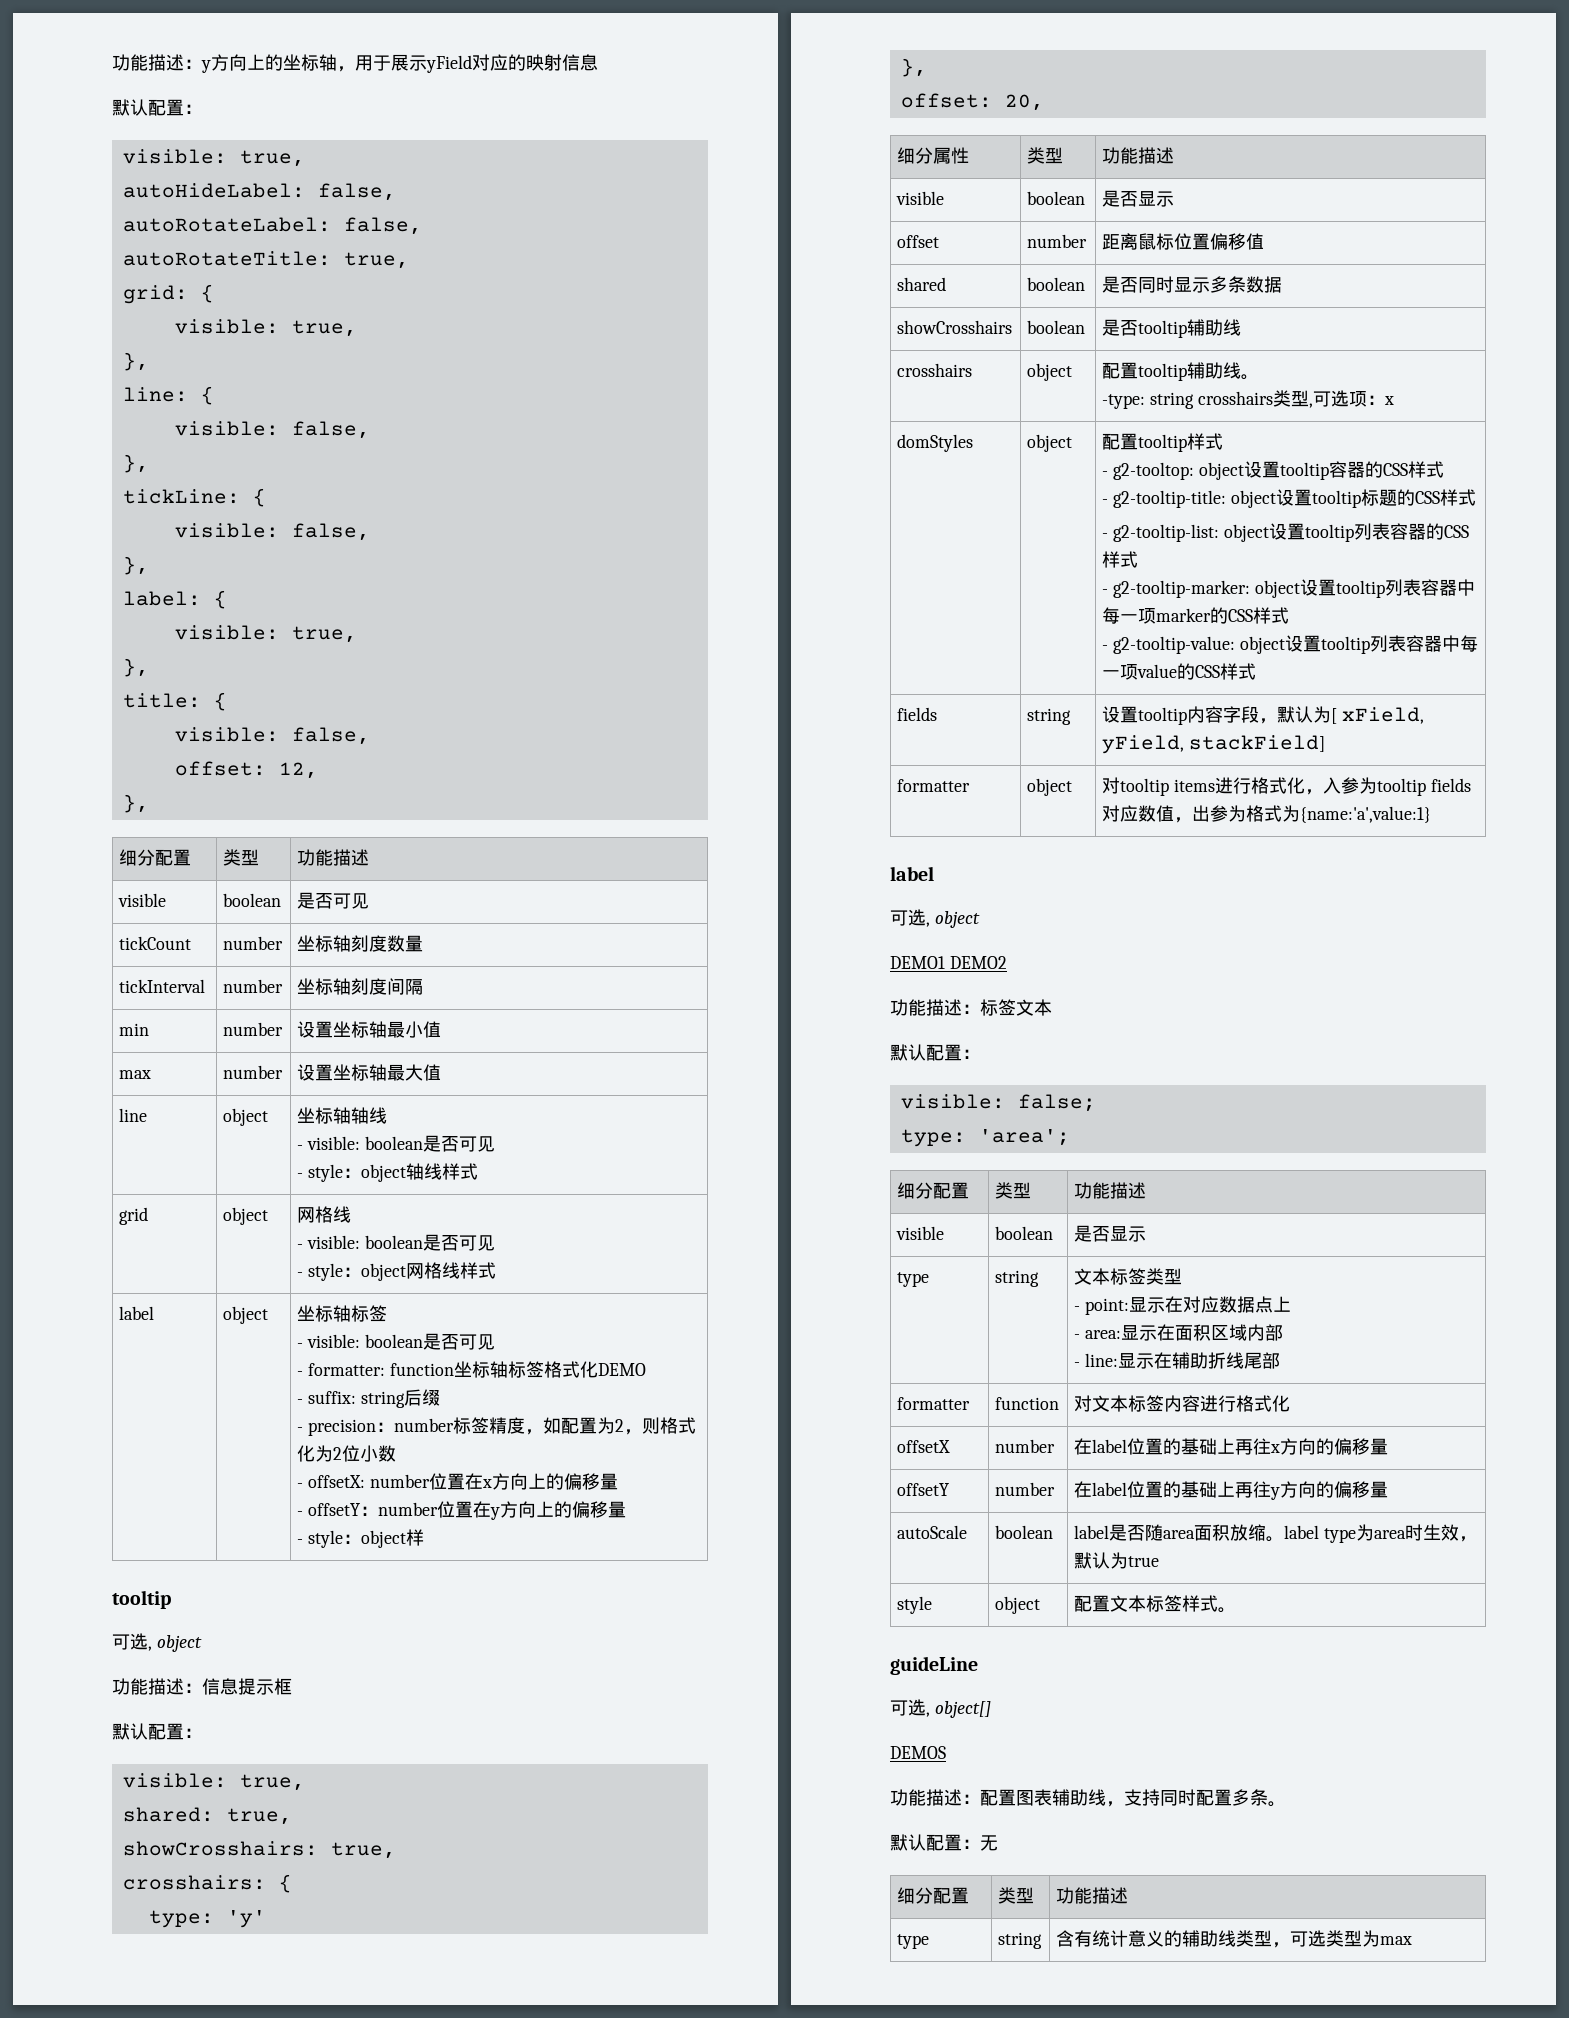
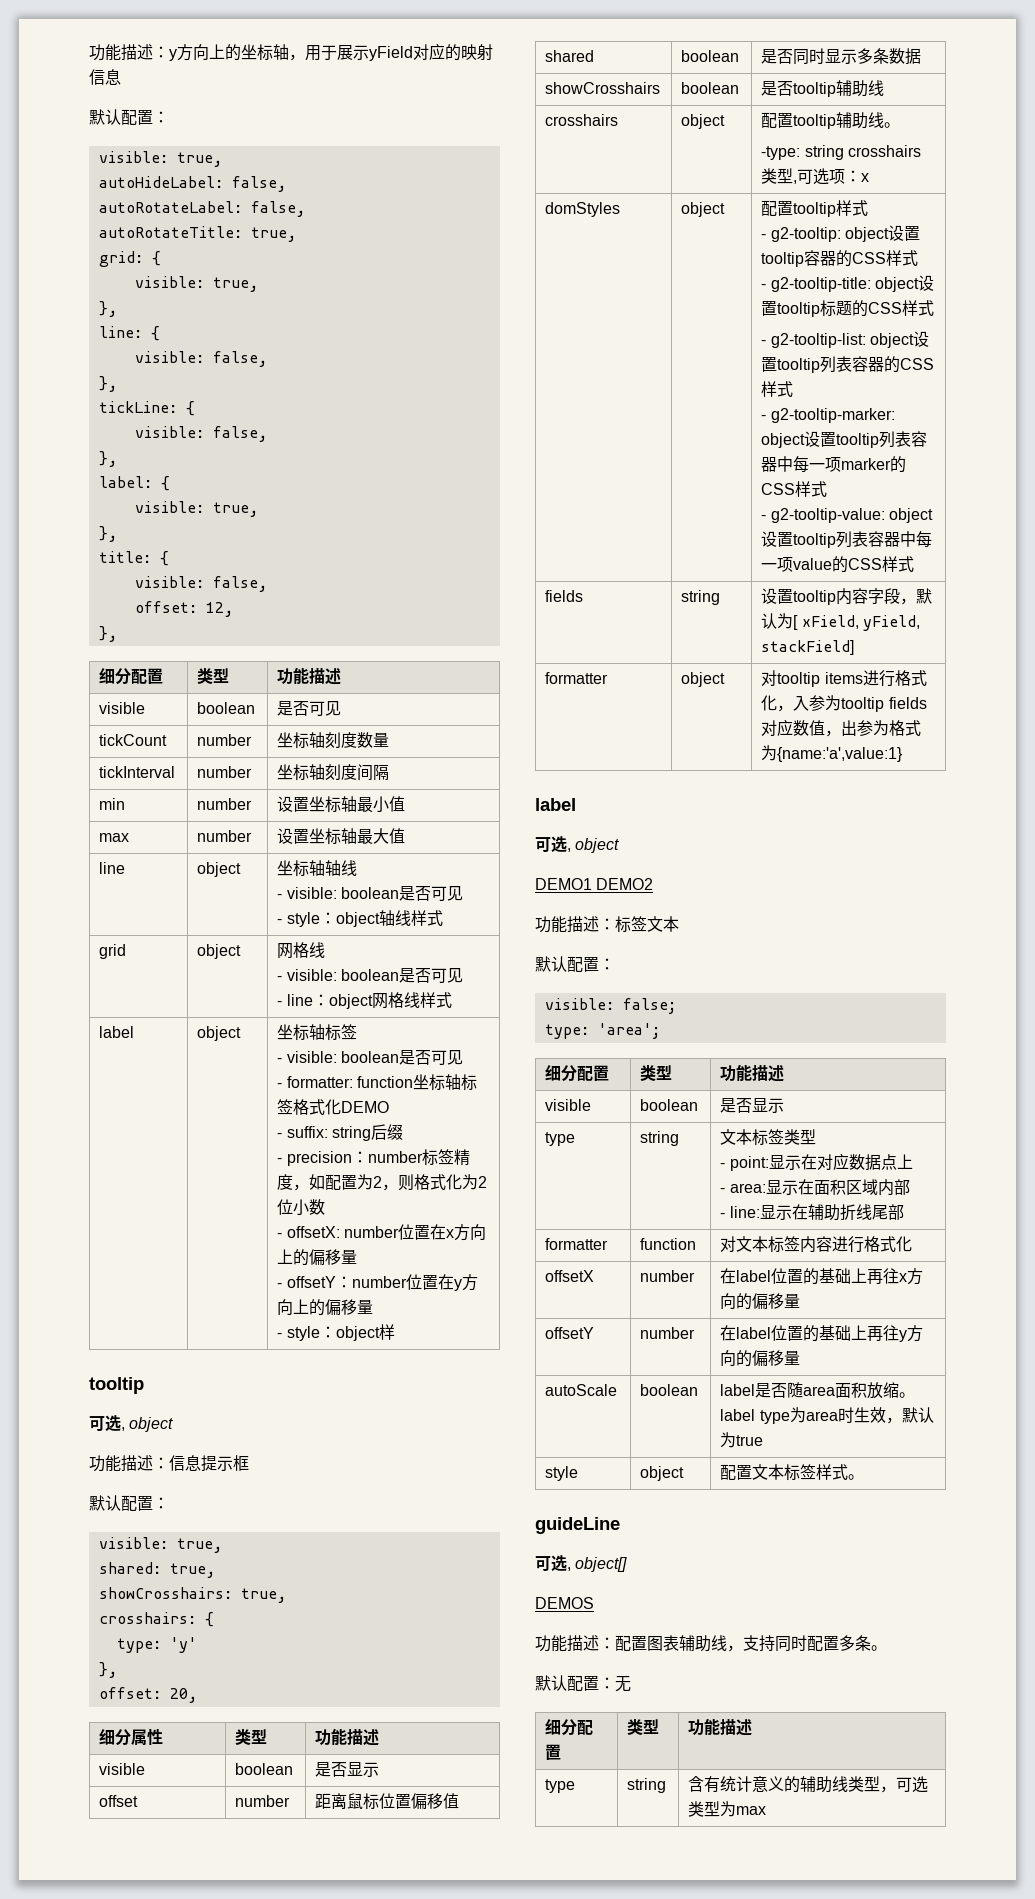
[308,1263,344,1281] style -> [286,994,313,1006] line
[1113,462,1195,480] g2-tooltop: -> [770,227,841,242] g2-tooltip:

